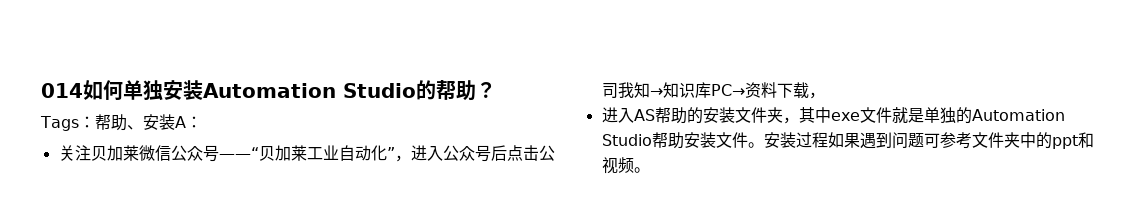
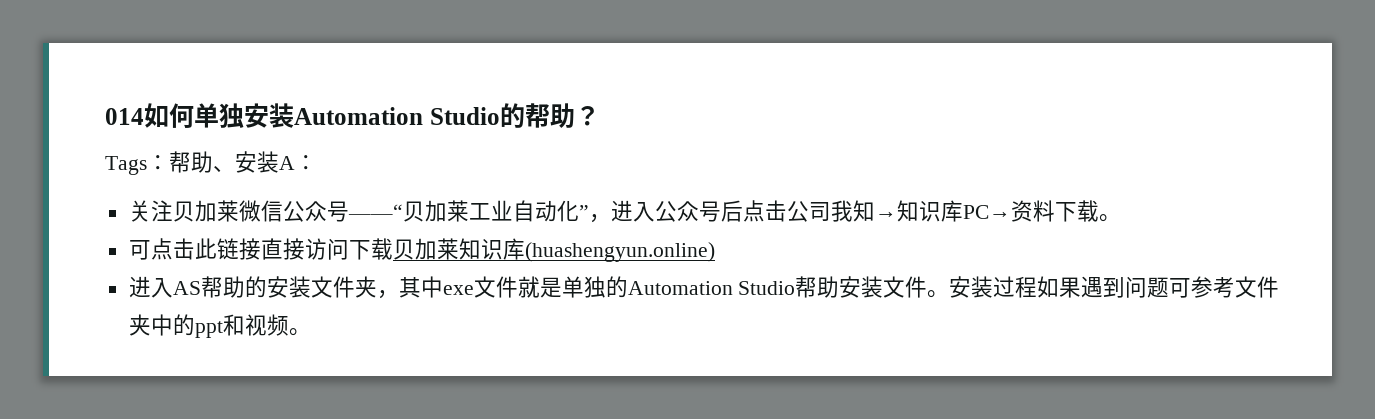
[808,92,825,99] ， -> [1098,214,1121,222] [128,238,715,262] 。 // 可点击此链接直接访问下载贝加莱知识库(huashengyun.online)

